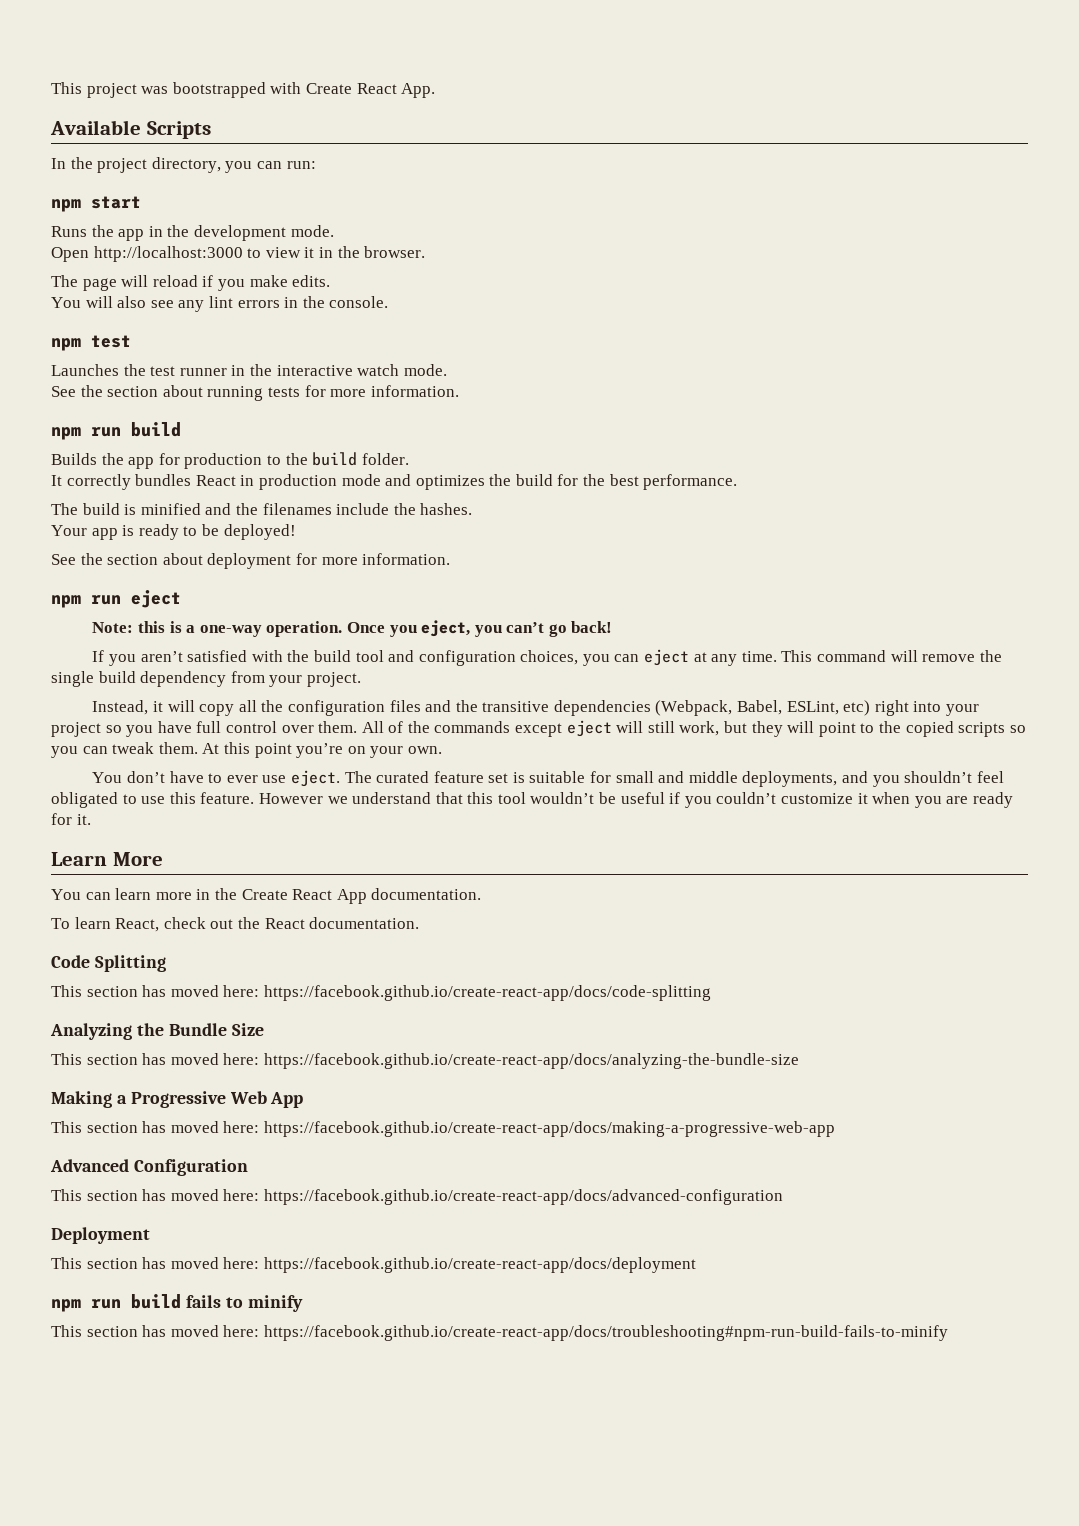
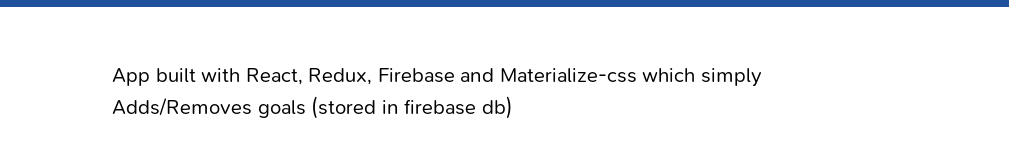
[51,82,436,98] [50,120,211,139] [51,157,316,173] [51,196,141,212] [51,225,334,241] [51,246,426,262] [51,275,331,291] [51,296,389,312] [51,335,131,351] [51,364,447,376] [51,385,459,401] [51,422,181,440] [51,452,409,469] [51,474,738,490] [51,503,473,515] [51,524,296,540] [51,553,451,569] [51,590,181,608] [92,620,613,637] [92,649,1002,666] [51,671,361,687] [92,700,979,716] [51,720,1026,737] [51,742,442,758] [92,770,1004,787] [51,792,1013,808] [51,813,91,825] [51,852,163,866] [51,888,482,904] [51,917,420,932] [51,955,166,972] [51,985,711,1001] [50,1023,264,1040] [51,1053,799,1069] [51,1091,304,1108] [51,1121,835,1137] [50,1159,248,1176] [51,1189,783,1205] [51,1227,150,1244] [51,1257,696,1273] [51,1294,303,1312] [51,1325,948,1341] This project was bootstrapped with Create React App. // Available Scripts // In the project directory, you can run: // npm start // Runs the app in the development mode. // Open http://localhost:3000 to view it in the browser. // The page will reload if you make edits. // You will also see any lint errors in the console. // npm test // Launches the test runner in the interactive watch mode. // See the section about running tests for more information. // npm run build // Builds the app for production to the build folder. // It correctly bundles React in production mode and optimizes the build for the best performance. // The build is minified and the filenames include the hashes. // Your app is ready to be deployed! // See the section about deployment for more information. // npm run eject // Note: this is a one-way operation. Once you eject, you can’t go back! // If you aren’t satisfied with the build tool and configuration choices, you can eject at any time. This command will remove the single build dependency from your project. // Instead, it will copy all the configuration files and the transitive dependencies (Webpack, Babel, ESLint, etc) right into your project so you have full control over them. All of the commands except eject will still work, but they will point to the copied scripts so you can tweak them. At this point you’re on your own. // You don’t have to ever use eject. The curated feature set is suitable for small and middle deployments, and you shouldn’t feel obligated to use this feature. However we understand that this tool wouldn’t be useful if you couldn’t customize it when you are ready for it. // Learn More // You can learn more in the Create React App documentation. // To learn React, check out the React documentation. // Code Splitting // This section has moved here: https://facebook.github.io/create-react-app/docs/code-splitting // Analyzing the Bundle Size // This section has moved here: https://facebook.github.io/create-react-app/docs/analyzing-the-bundle-size // Making a Progressive Web App // This section has moved here: https://facebook.github.io/create-react-app/docs/making-a-progressive-web-app // Advanced Configuration // This section has moved here: https://facebook.github.io/create-react-app/docs/advanced-configuration // Deployment // This section has moved here: https://facebook.github.io/create-react-app/docs/deployment // npm run build fails to minify // This section has moved here: https://facebook.github.io/create-react-app/docs/troubleshooting#npm-run-build-fails-to-minify -> [112,68,762,87] [112,96,513,119] App built with React, Redux, Firebase and Materialize-css which simply Adds/Removes goals (stored in firebase db)

